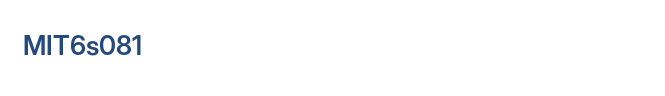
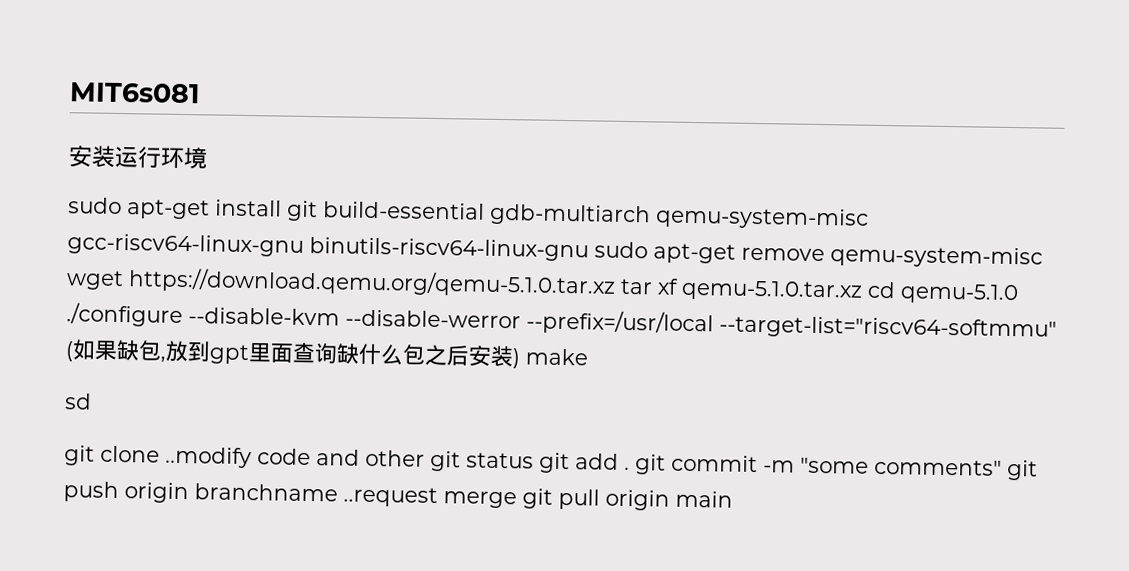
(142, 45) none -> [68,145,208,170] [68,197,869,230] [67,233,1043,269] [66,267,1019,305] [66,302,1057,341] [65,339,588,369] [64,393,92,410] [64,445,1038,481] [63,481,733,511] // 安装运行环境 // sudo apt-get install git build-essential gdb-multiarch qemu-system-misc gcc-riscv64-linux-gnu binutils-riscv64-linux-gnu sudo apt-get remove qemu-system-misc wget https://download.qemu.org/qemu-5.1.0.tar.xz tar xf qemu-5.1.0.tar.xz cd qemu-5.1.0 ./configure --disable-kvm --disable-werror --prefix=/usr/local --target-list="riscv64-softmmu" (如果缺包,放到gpt里面查询缺什么包之后安装) make // sd // git clone ..modify code and other git status git add . git commit -m "some comments" git push origin branchname ..request merge git pull origin main

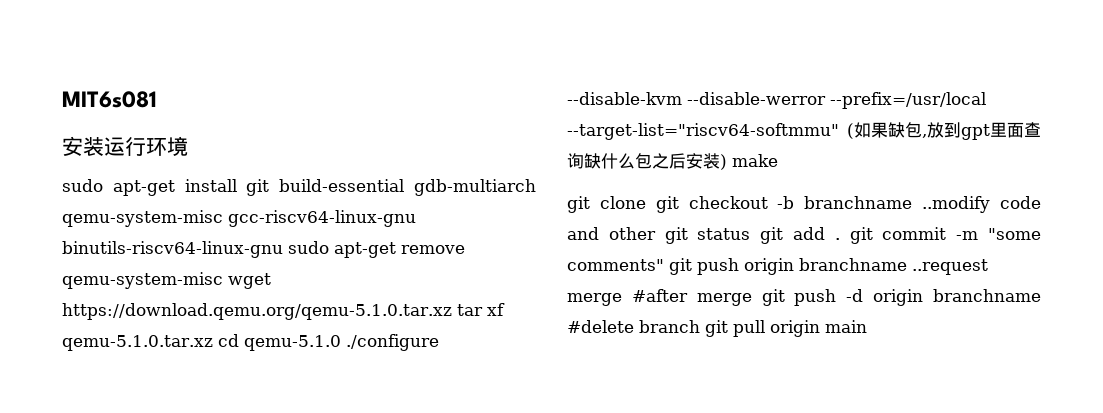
[64,393,92,410] // sd -> (778, 160) none
(160, 454) none -> [655,196,913,213] git checkout -b branchname
(517, 500) none -> [631,289,1041,306] [567,320,700,333] #after merge git push -d origin branchname #delete branch

